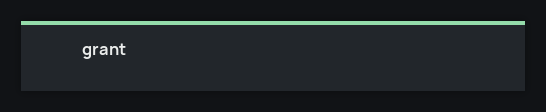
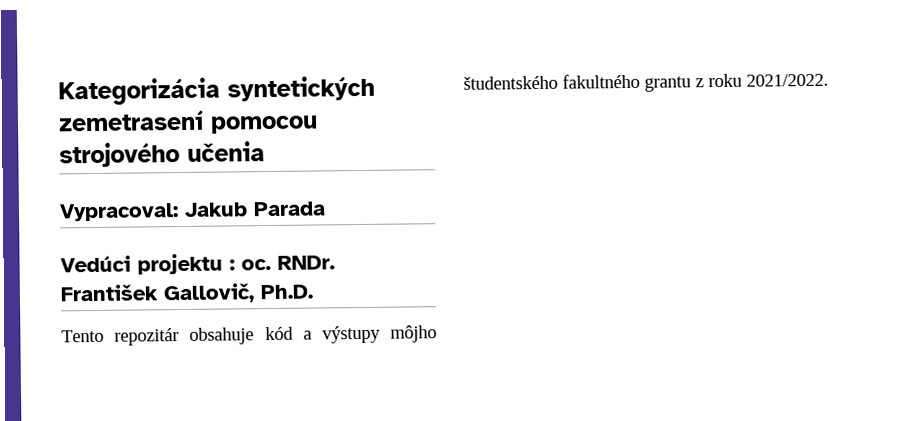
[82,43,126,59] grant -> [58,75,375,106] [58,110,318,134] [59,141,265,168] [59,201,326,222] [60,253,335,275] [60,283,313,304] [61,325,437,346] [463,73,829,92] Kategorizácia syntetických zemetrasení pomocou strojového učenia // Vypracoval: Jakub Parada // Vedúci projektu : oc. RNDr. František Gallovič, Ph.D. // Tento repozitár obsahuje kód a výstupy môjho študentského fakultného grantu z roku 2021/2022.

